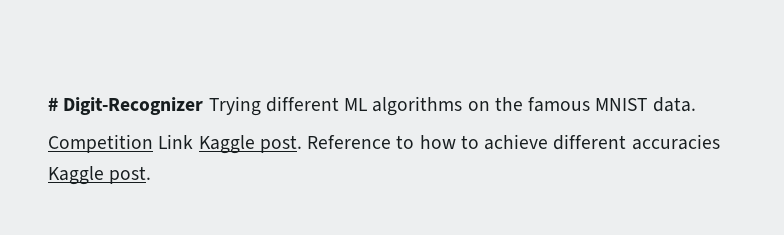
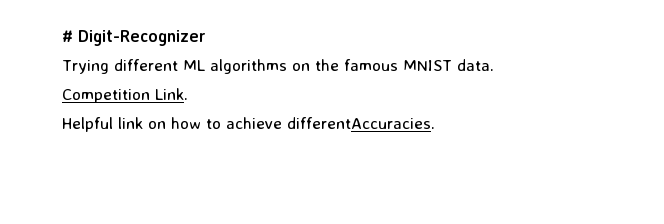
(204, 106) none -> (206, 38) //
[158,134,720,154] [48,166,152,185] Link Kaggle post. Reference to how to achieve different accuracies Kaggle post. -> [155,88,188,100] [62,117,435,132] Link. // Helpful link on how to achieve differentAccuracies.

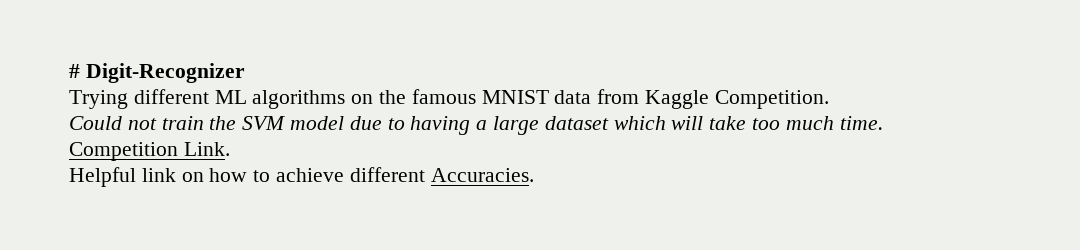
[456,59,494,71] data. -> [554,89,829,109] [69,116,883,135] data from Kaggle Competition. // Could not train the SVM model due to having a large dataset which will take too much time.
[287,117,435,129] differentAccuracies. -> [349,167,534,182] different Accuracies.

